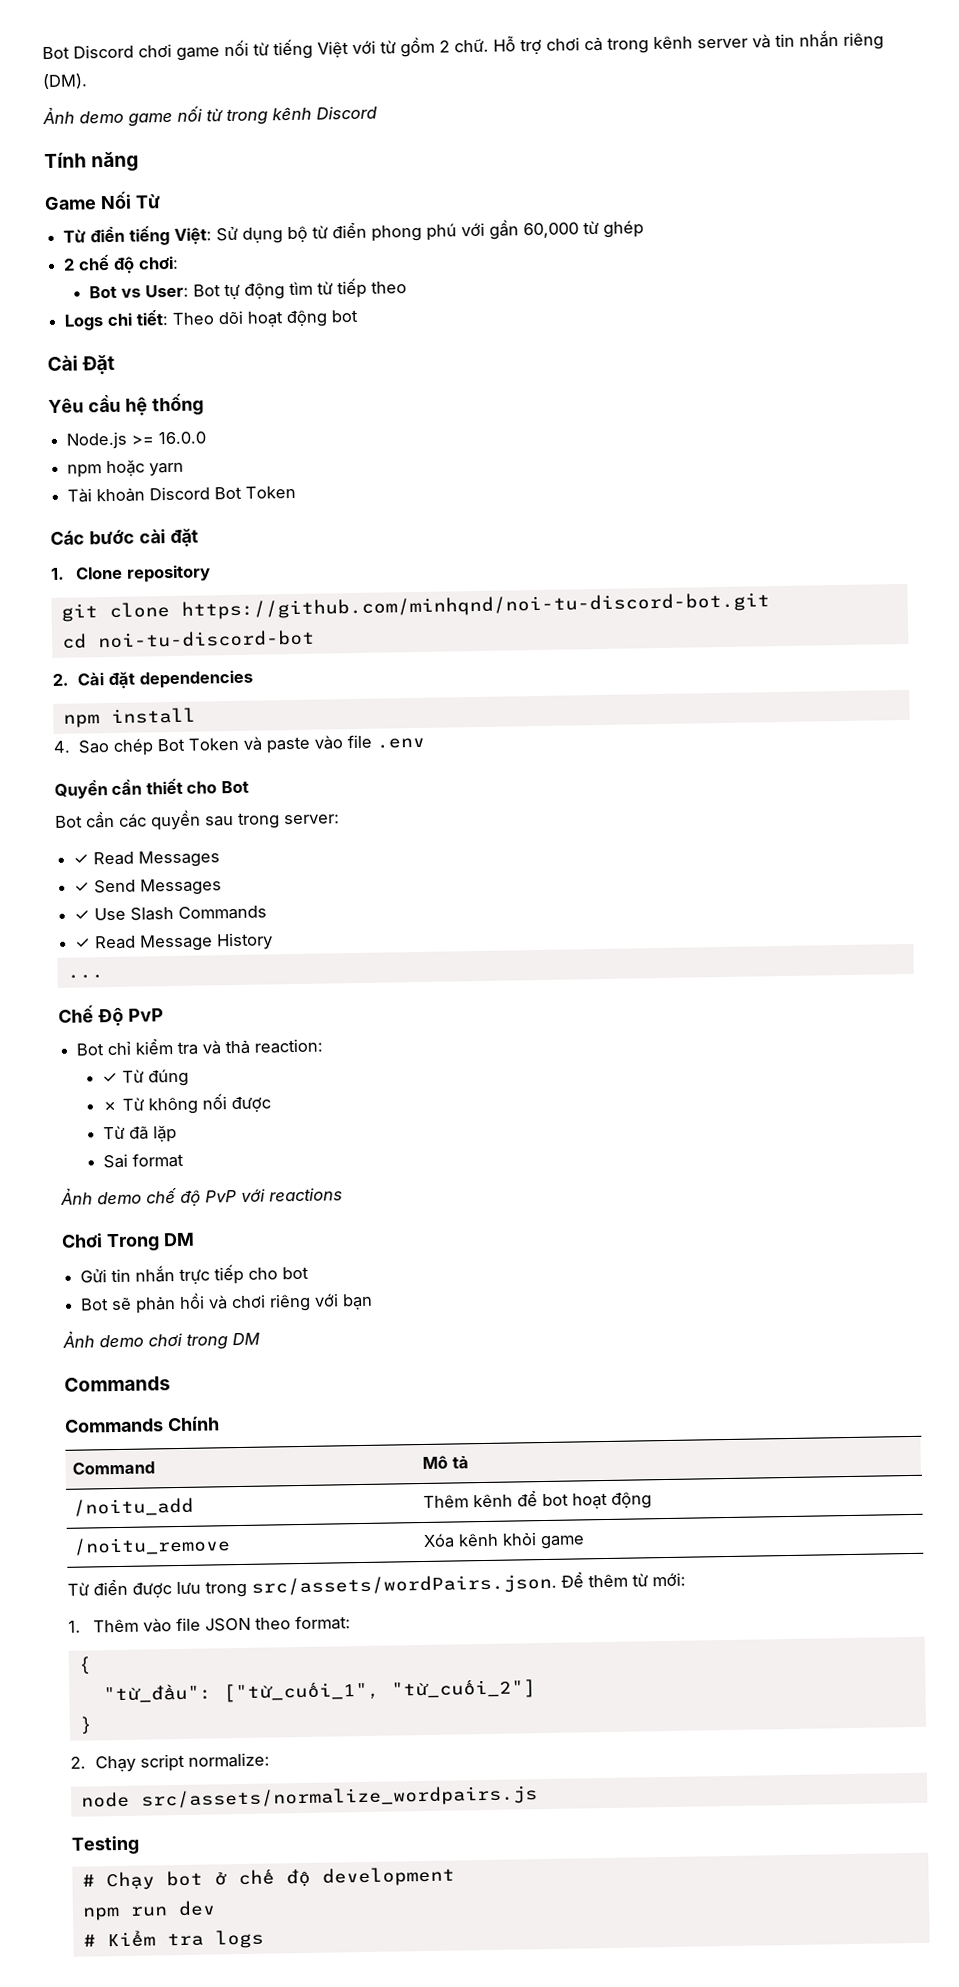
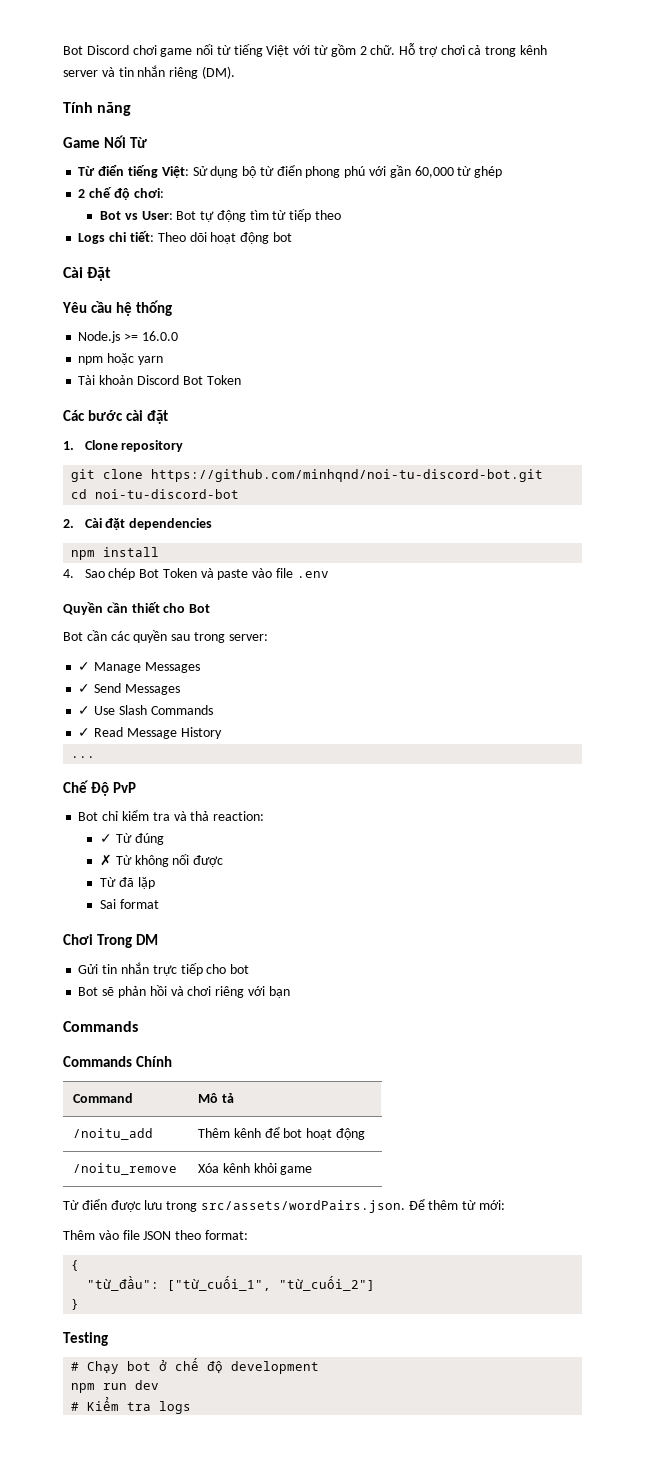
[42,105,378,127] // Ảnh demo game nối từ trong kênh Discord -> (235, 72) none
[93,851,135,866] Read -> [94,662,142,673] Manage
[60,1187,343,1207] // Ảnh demo chế độ PvP với reactions -> (159, 904) none
[62,1331,260,1350] // Ảnh demo chơi trong DM -> (290, 992) none
[68,1620,81,1633] 1. -> (506, 1205) none
[70,1752,270,1773] [80,1785,538,1810] // 2. Chạy script normalize: // node src/assets/normalize_wordpairs.js -> (80, 1304) none

